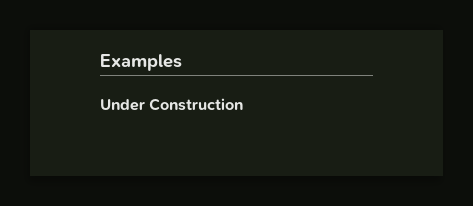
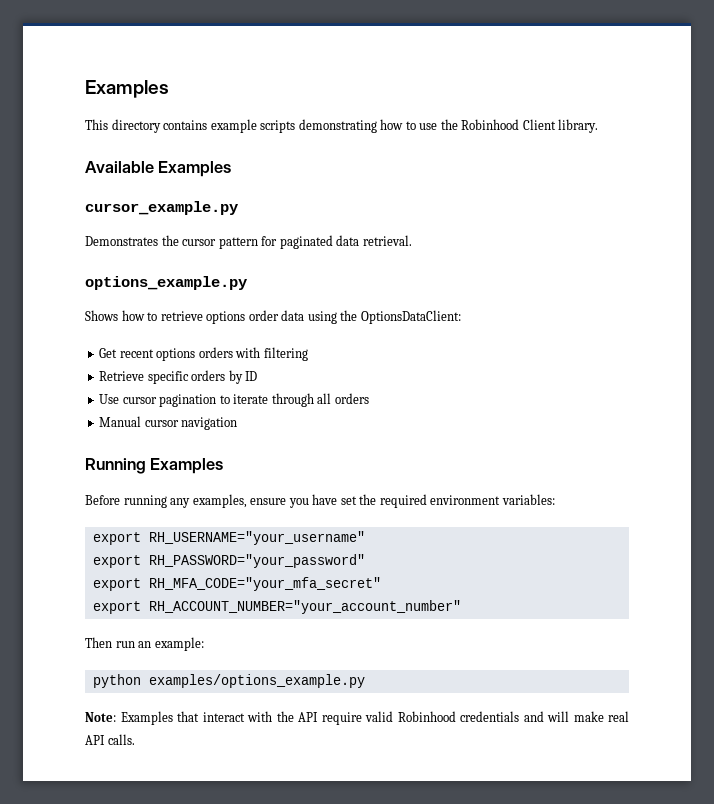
[100,54,182,71] [100,98,244,111] Examples // Under Construction -> [85,80,169,98] [85,119,599,133] [85,161,232,177] [85,201,238,215] [85,235,412,249] [85,276,247,290] [85,310,461,324] [99,347,308,361] [99,370,258,384] [99,393,369,407] [99,416,238,430] [85,458,224,474] [85,494,555,508] [92,531,365,545] [92,554,365,568] [92,577,381,591] [92,600,461,614] [85,637,204,651] [92,674,365,688] [85,711,629,725] [85,734,135,745] Examples // This directory contains example scripts demonstrating how to use the Robinhood Client library. // Available Examples // cursor_example.py // Demonstrates the cursor pattern for paginated data retrieval. // options_example.py // Shows how to retrieve options order data using the OptionsDataClient: // Get recent options orders with filtering // Retrieve specific orders by ID // Use cursor pagination to iterate through all orders // Manual cursor navigation // Running Examples // Before running any examples, ensure you have set the required environment variables: // export RH_USERNAME="your_username" // export RH_PASSWORD="your_password" // export RH_MFA_CODE="your_mfa_secret" // export RH_ACCOUNT_NUMBER="your_account_number" // Then run an example: // python examples/options_example.py // Note: Examples that interact with the API require valid Robinhood credentials and will make real API calls.

